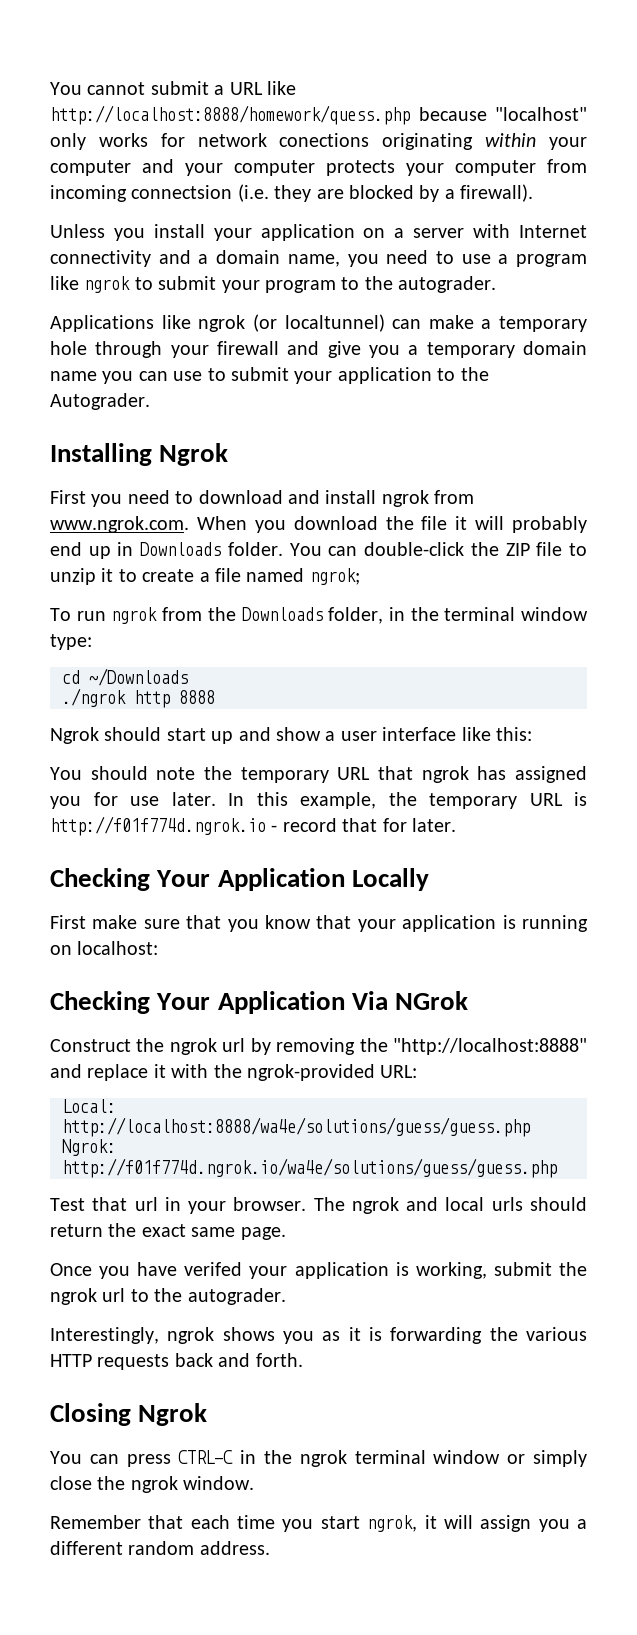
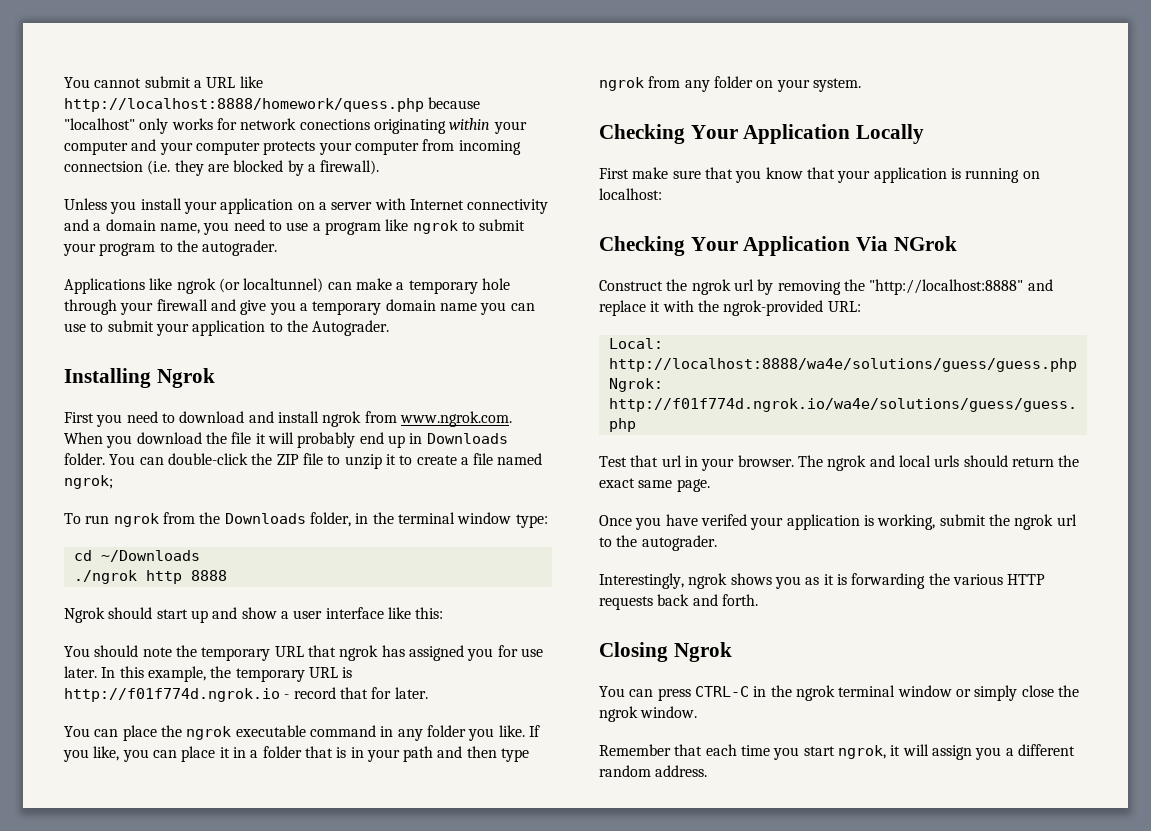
(456, 825) none -> [64,725,540,741] [63,746,530,762] [599,76,861,92] // You can place the ngrok executable command in any folder you like. If you like, you can place it in a folder that is in your path and then type ngrok from any folder on your system.

